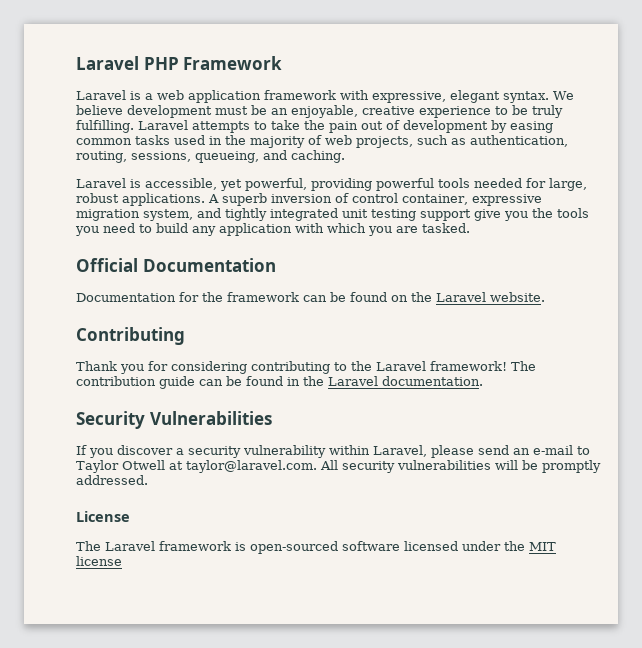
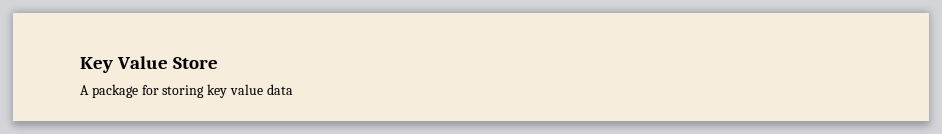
[76,56,283,70] [76,90,574,103] [76,105,563,118] [76,120,553,133] [76,135,568,148] [76,150,345,163] [76,178,587,191] [76,193,542,206] [76,208,589,221] [75,223,470,236] [76,258,276,272] [76,292,545,302] [76,327,185,345] [76,361,536,374] [76,376,483,389] [76,411,272,429] [76,445,590,458] [76,460,601,473] [76,475,148,485] [76,511,130,522] [76,541,556,554] [76,556,122,566] Laravel PHP Framework // Laravel is a web application framework with expressive, elegant syntax. We believe development must be an enjoyable, creative experience to be truly fulfilling. Laravel attempts to take the pain out of development by easing common tasks used in the majority of web projects, such as authentication, routing, sessions, queueing, and caching. // Laravel is accessible, yet powerful, providing powerful tools needed for large, robust applications. A superb inversion of control container, expressive migration system, and tightly integrated unit testing support give you the tools you need to build any application with which you are tasked. // Official Documentation // Documentation for the framework can be found on the Laravel website. // Contributing // Thank you for considering contributing to the Laravel framework! The contribution guide can be found in the Laravel documentation. // Security Vulnerabilities // If you discover a security vulnerability within Laravel, please send an e-mail to Taylor Otwell at taylor@laravel.com. All security vulnerabilities will be promptly addressed. // License // The Laravel framework is open-sourced software licensed under the MIT license -> [80,56,219,73] [80,84,293,98] Key Value Store // A package for storing key value data

